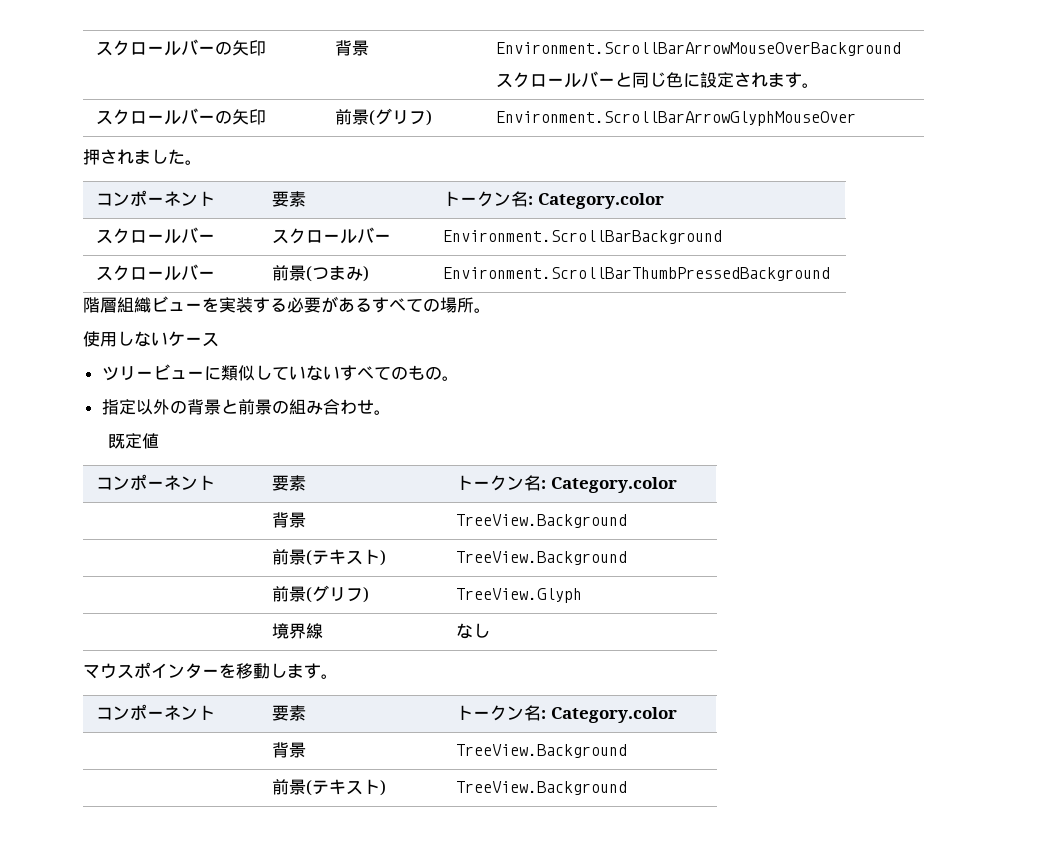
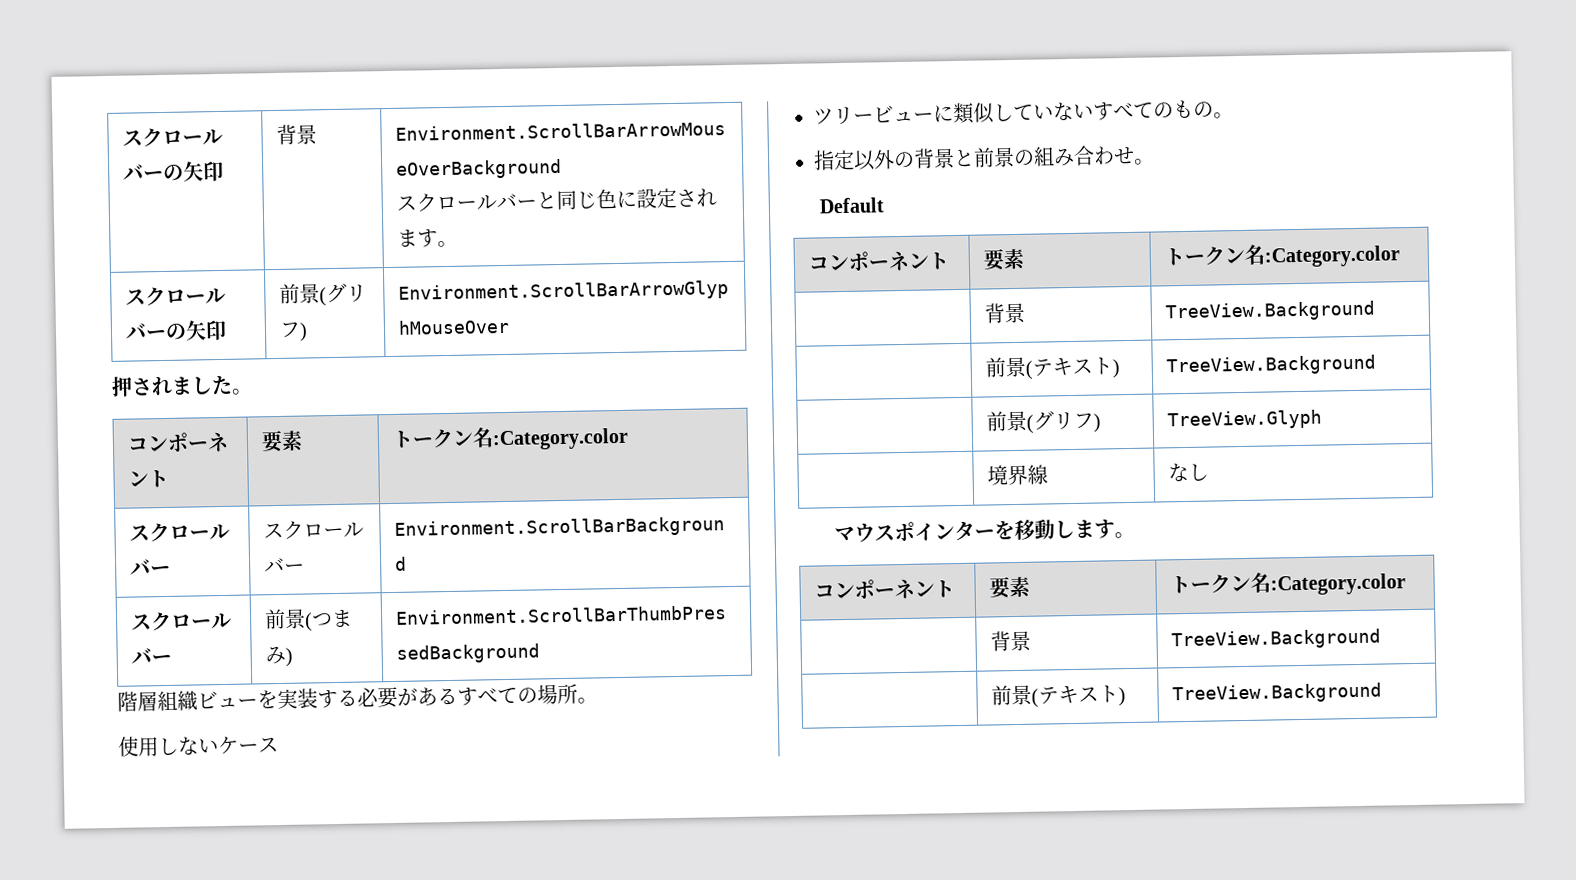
[528,193,665,209] : Category.color -> [491,427,629,451] :Category.color
[108,433,160,449] [96,474,216,490] [272,475,307,491] [456,475,678,493] 既定値 // コンポーネント | 要素 | トークン名: Category.color -> [818,197,885,214] [807,250,950,272] [982,248,1026,271] [1163,244,1401,268] Default // コンポーネント | 要素 | トークン名:Category.color
[541,707,678,723] : Category.color -> [1269,573,1406,596] :Category.color

